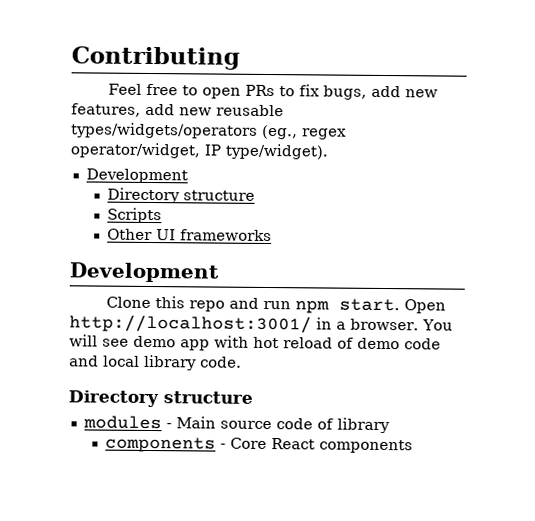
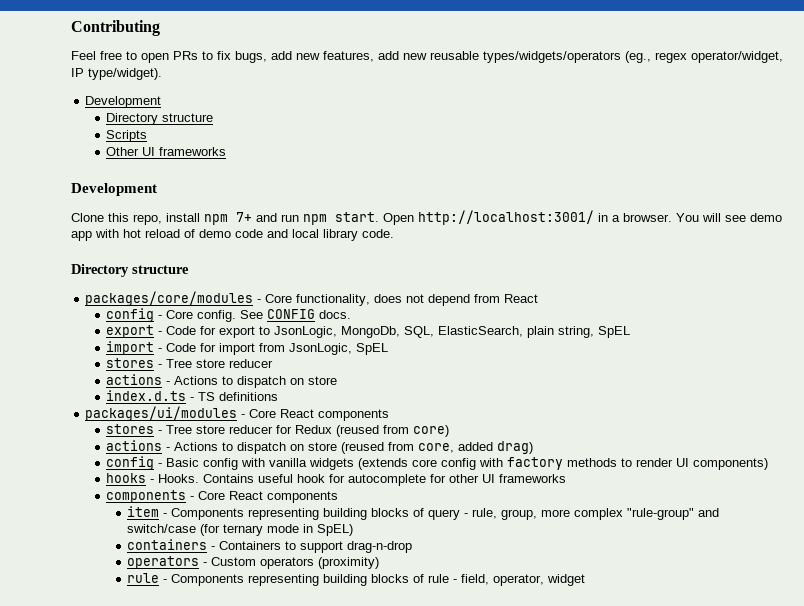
[188,300,225,312] repo -> [133,212,252,225] repo, install npm 7+
[82,415,390,434] modules - Main source code of library -> [85,291,539,306] [106,308,352,322] [106,325,631,338] [106,341,389,355] [106,358,274,368] [106,374,338,388] [106,390,279,401] [85,406,390,421] [106,424,450,437] [106,440,534,454] [106,456,769,470] [106,473,567,486] packages/core/modules - Core functionality, does not depend from React // config - Core config. See CONFIG docs. // export - Code for export to JsonLogic, MongoDb, SQL, ElasticSearch, plain string, SpEL // import - Code for import from JsonLogic, SpEL // stores - Tree store reducer // actions - Actions to dispatch on store // index.d.ts - TS definitions // packages/ui/modules - Core React components // stores - Tree store reducer for Redux (reused from core) // actions - Actions to dispatch on store (reused from core, added drag) // config - Basic config with vanilla widgets (extends core config with factory methods to render UI components) // hooks - Hooks. Contains useful hook for autocomplete for other UI frameworks
(413, 446) none -> [127,506,720,520] [127,524,354,536] [127,539,413,553] [127,556,380,569] [127,573,586,586] // item - Components representing building blocks of query - rule, group, more complex "rule-group" and switch/case (for ternary mode in SpEL) // containers - Containers to support drag-n-drop // operators - Custom operators (proximity) // rule - Components representing building blocks of rule - field, operator, widget

